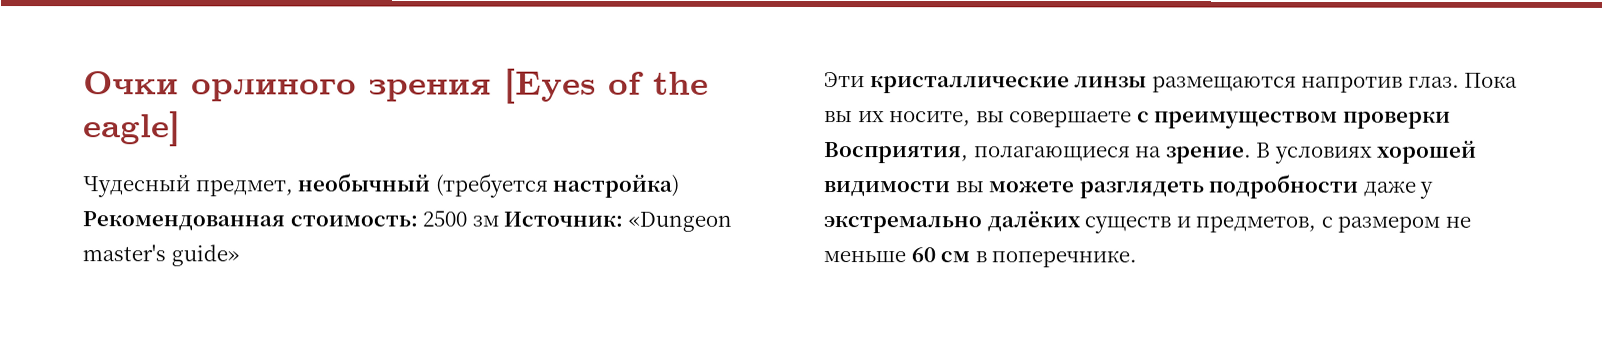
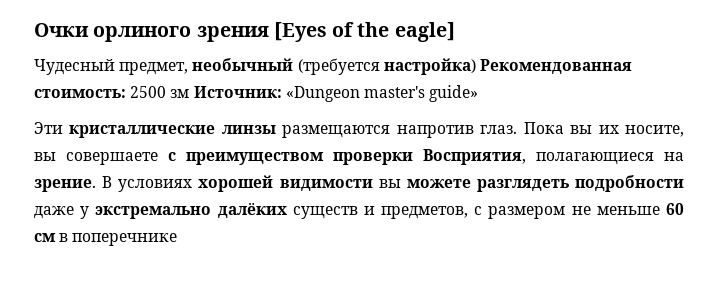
[991,250,1138,268] поперечнике. -> [72,233,178,246] поперечнике

